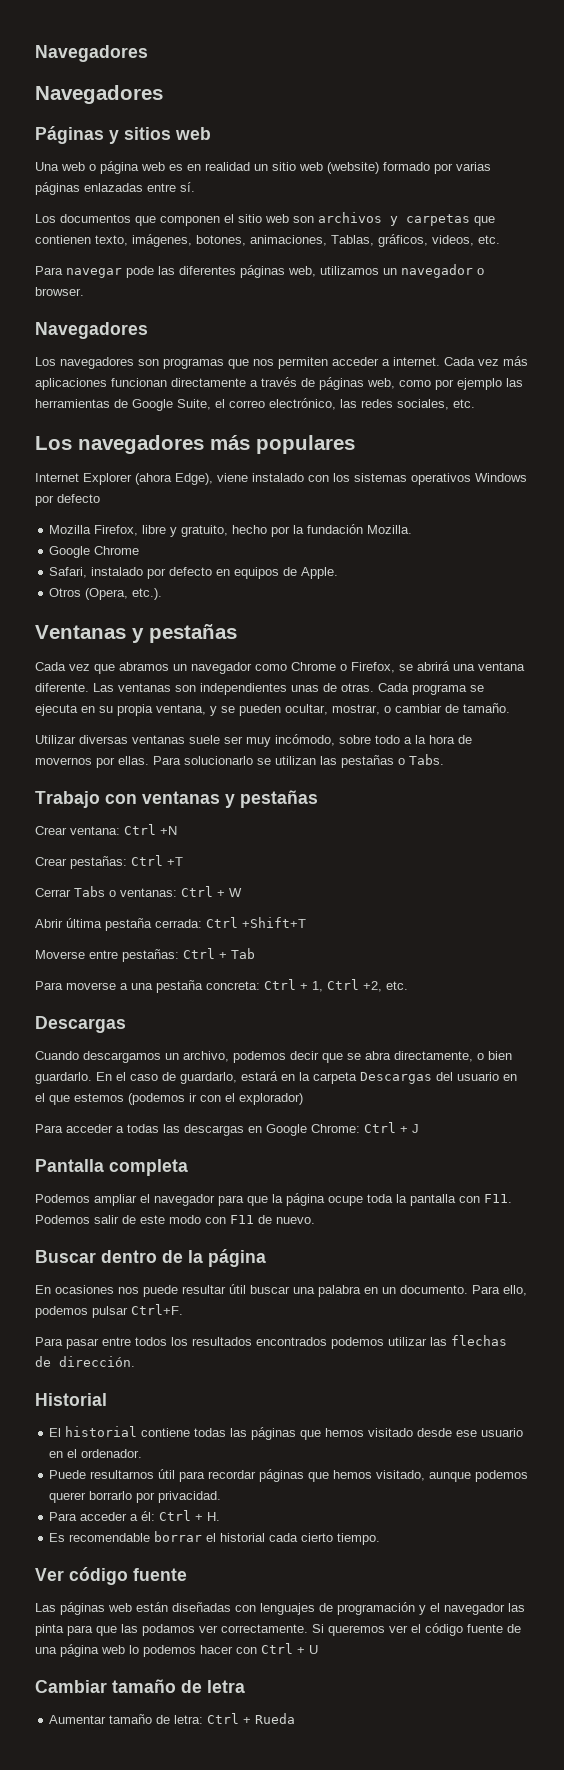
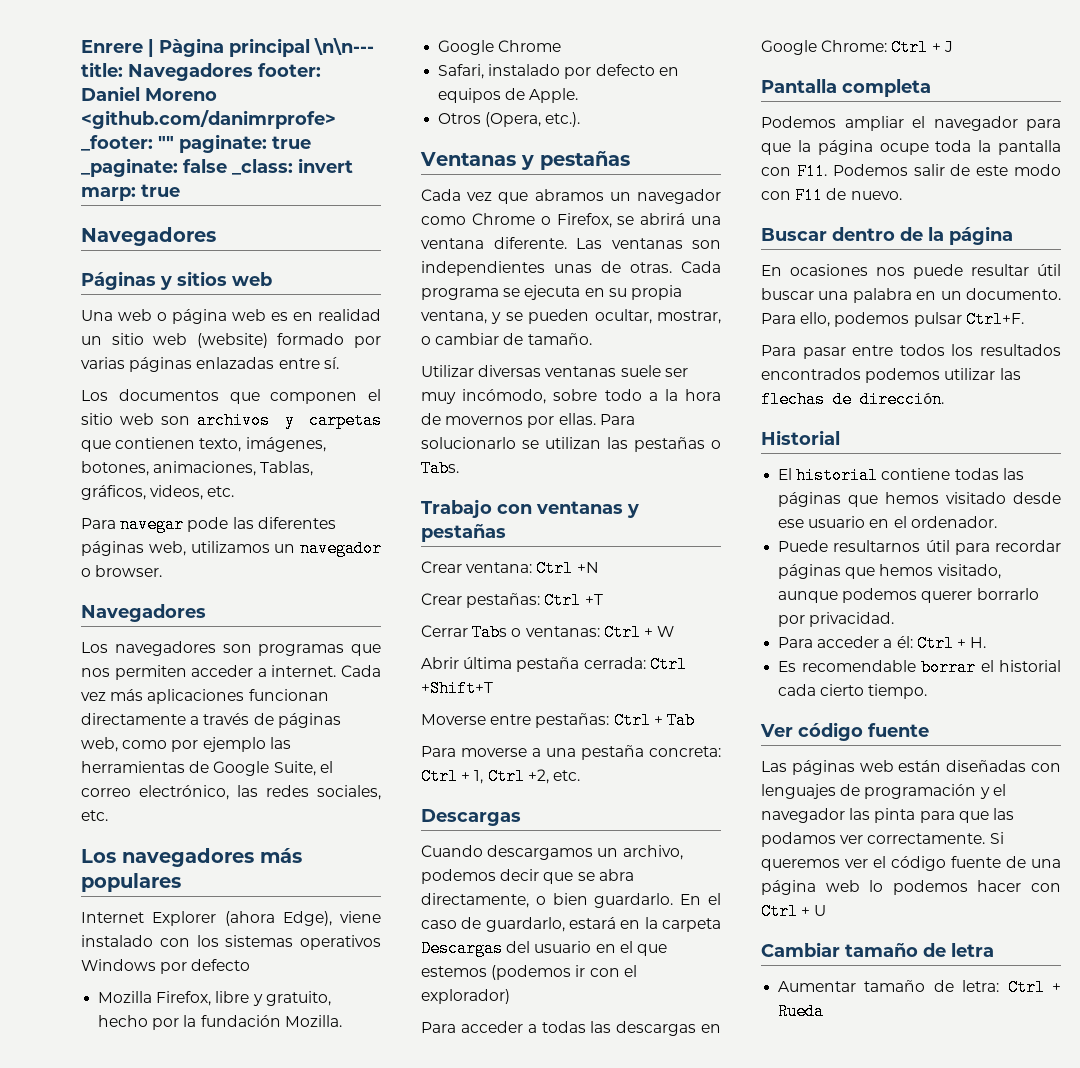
[35,45,148,62] Navegadores -> [81,38,374,57] [81,62,321,81] [81,86,217,101] [81,110,336,129] [81,134,311,153] [81,158,353,177] [81,184,180,201] Enrere | Pàgina principal \n\n--- title: Navegadores footer: Daniel Moreno <github.com/danimrprofe> _footer: "" paginate: true _paginate: false _class: invert marp: true

